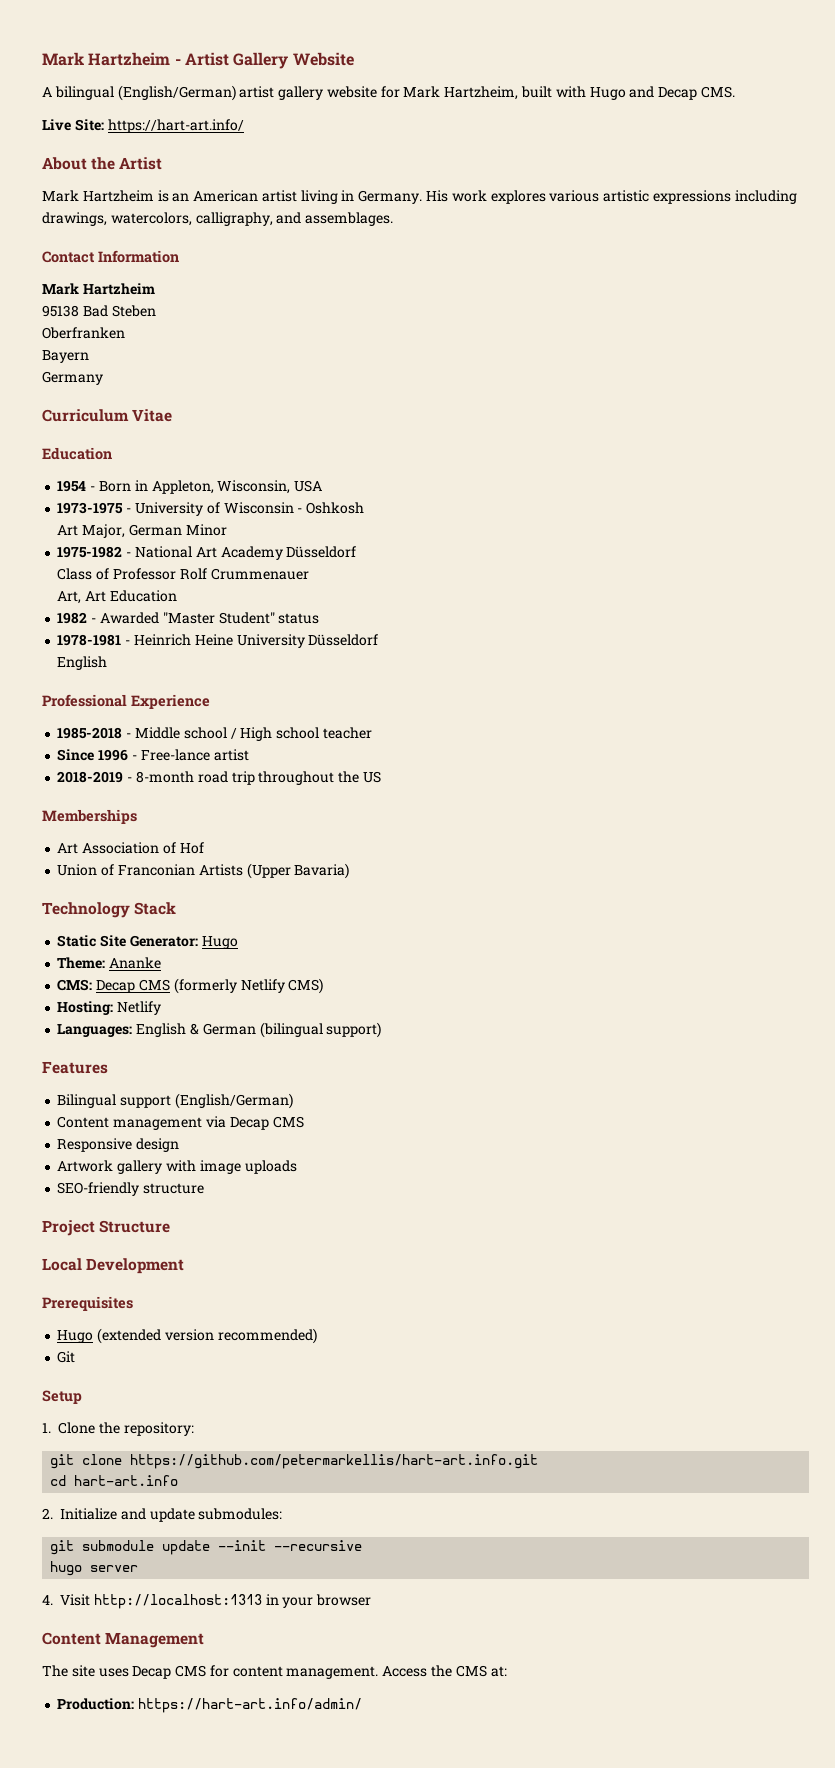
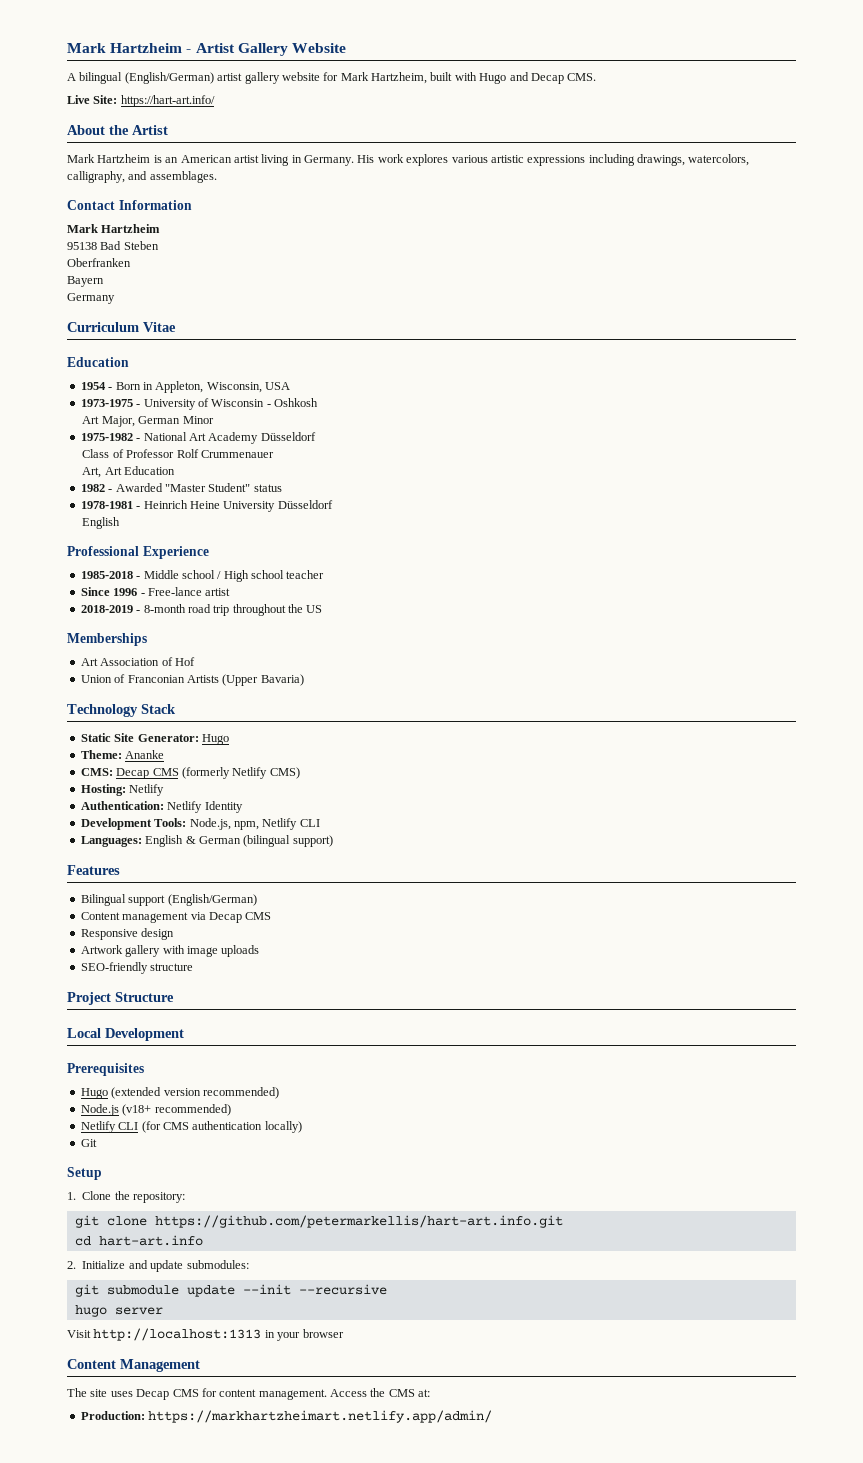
(162, 1008) none -> [80,801,243,813] [80,818,320,830] // Authentication: Netlify Identity // Development Tools: Node.js, npm, Netlify CLI
(317, 1336) none -> [80,1104,231,1116] [80,1121,302,1133] // Node.js (v18+ recommended) // Netlify CLI (for CMS authentication locally)
[42,1595,53,1605] 4. -> (163, 1311) none
[138,1698,363,1713] https://hart-art.info/admin/ -> [148,1410,493,1423] https://markhartzheimart.netlify.app/admin/

